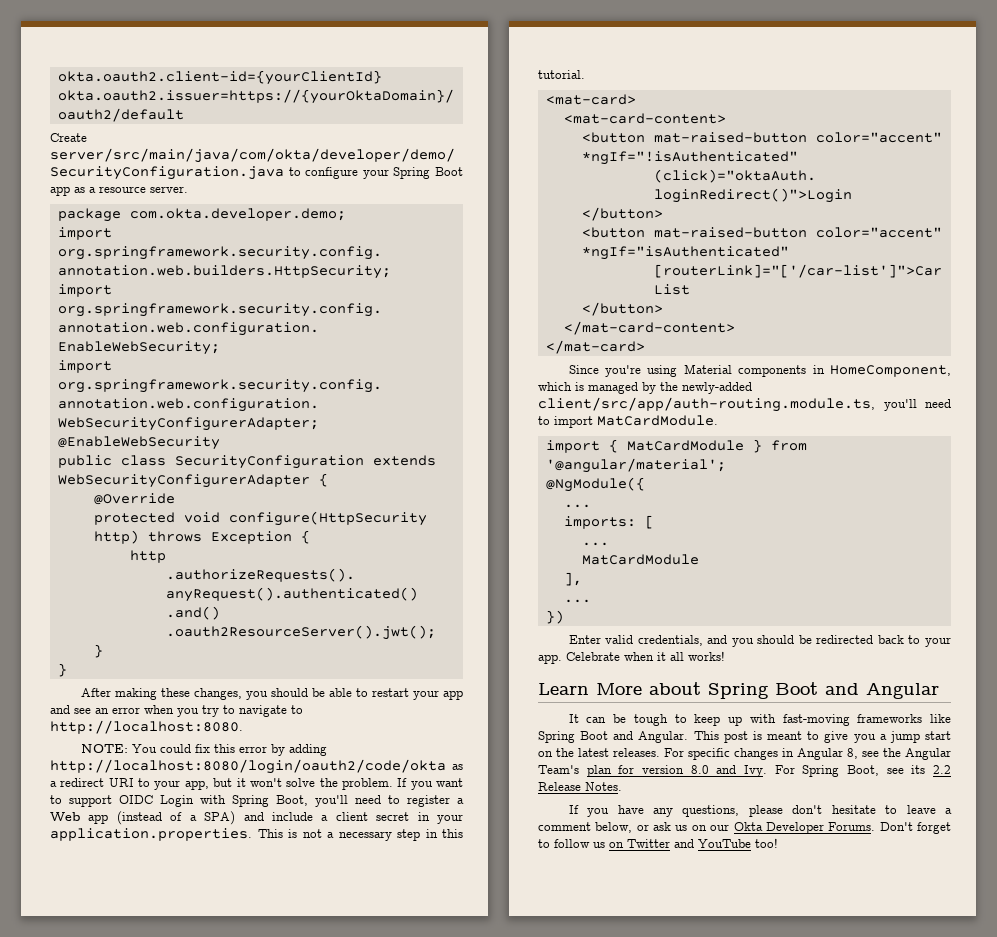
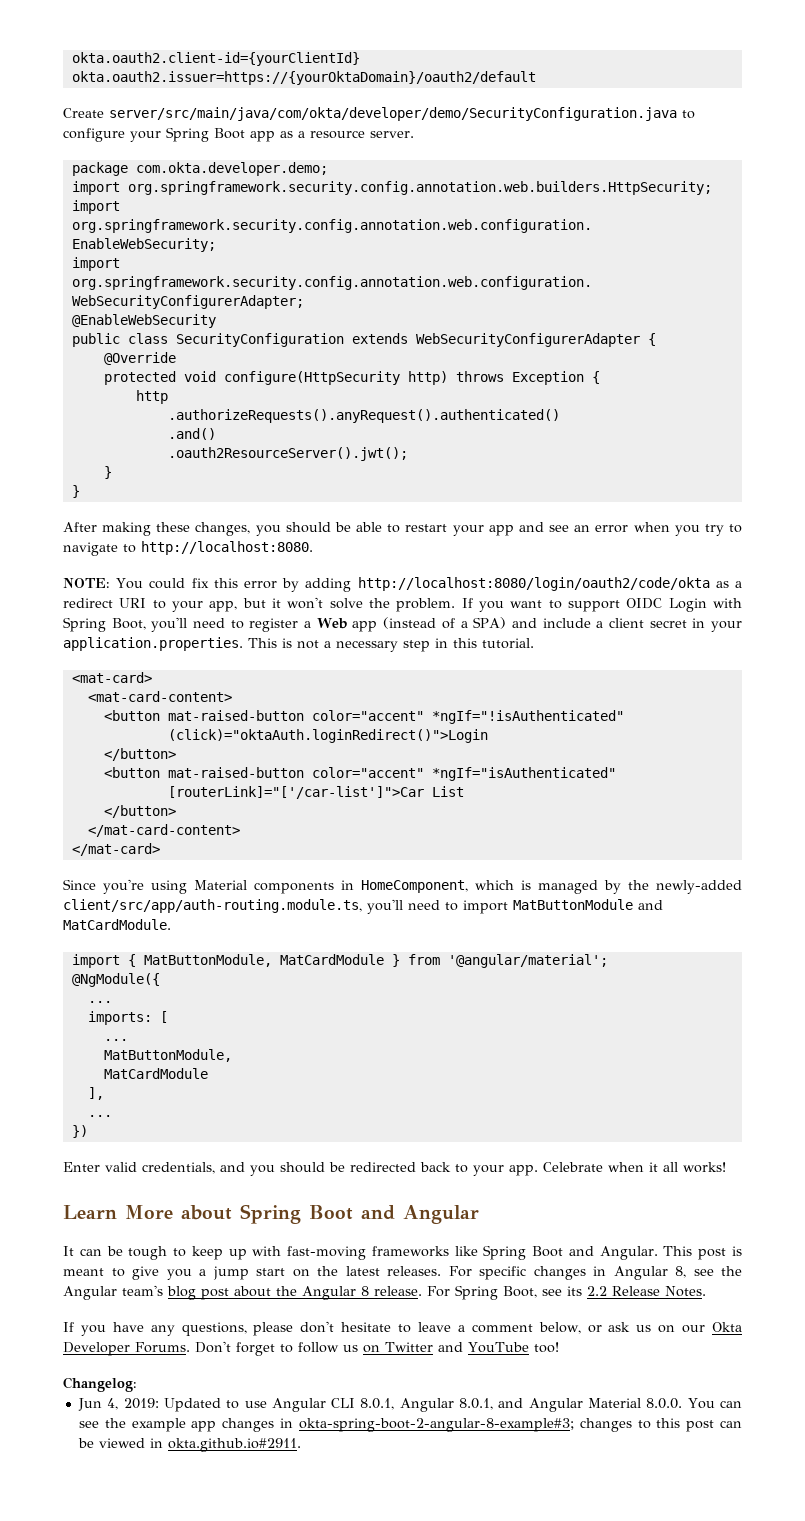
(593, 422) none -> [513,899,663,910] MatButtonModule and
(618, 446) none -> [143,954,272,967] MatButtonModule,
(609, 544) none -> [103,1049,232,1062] // MatButtonModule,
[538,765,767,777] Team's plan for version 8.0 and Ivy. -> [122,1285,422,1300] team's blog post about the Angular 8 release.
(778, 843) none -> [63,1377,137,1392] [77,1398,742,1412] [78,1418,743,1432] [77,1438,301,1452] // Changelog: // Jun 4, 2019: Updated to use Angular CLI 8.0.1, Angular 8.0.1, and Angular Material 8.0.0. You can see the example app changes in okta-spring-boot-2-angular-8-example#3; changes to this post can be viewed in okta.github.io#2911.

